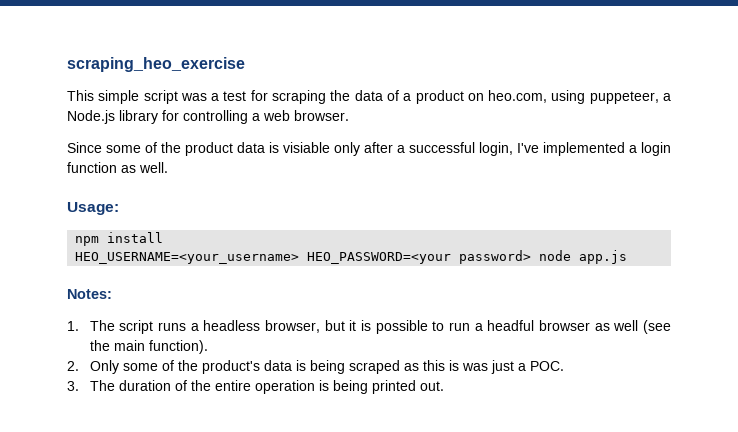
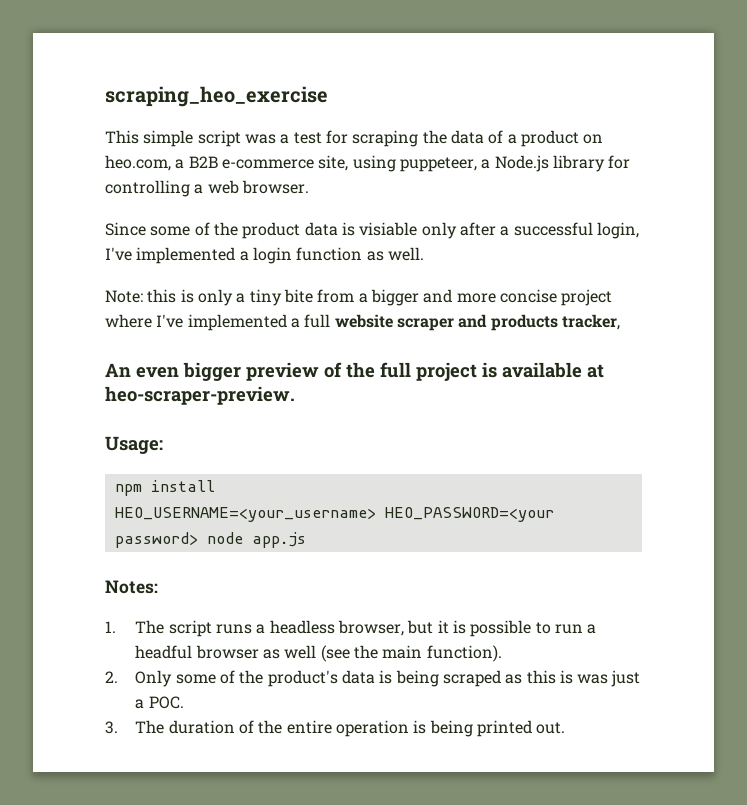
(548, 96) none -> [175,155,349,171] a B2B e-commerce site,
(168, 167) none -> [105,289,613,306] [105,314,620,331] [105,362,604,381] [105,386,295,405] // Note: this is only a tiny bite from a bigger and more concise project where I've implemented a full website scraper and products tracker, // An even bigger preview of the full project is available at heo-scraper-preview.

